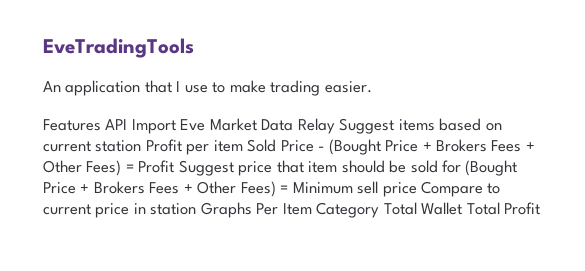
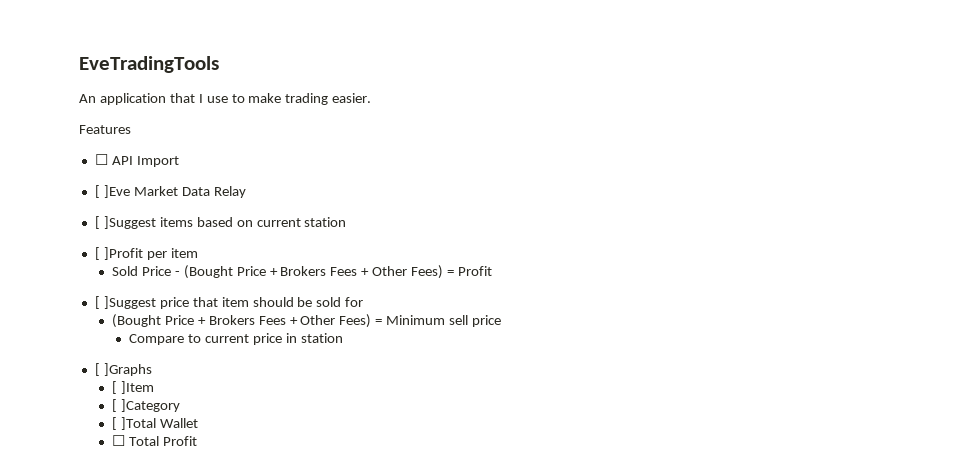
(101, 125) none -> [94,154,108,165] // ☐
[180,119,206,131] Eve -> [94,185,130,198] // [ ]Eve
[339,118,395,134] Suggest -> [94,216,156,229] // [ ]Suggest
[145,139,182,152] Profit -> [94,247,143,260] // [ ]Profit
(243, 146) none -> (198, 253) //
[178,160,234,176] Suggest -> [94,296,156,309] // [ ]Suggest
(462, 166) none -> (364, 302) //
(417, 189) none -> (502, 321) //
[200,202,417,218] Graphs Per Item Category Total -> [94,363,152,376] [111,381,154,394] [111,399,180,412] [111,417,156,430] // [ ]Graphs // [ ]Item // [ ]Category // [ ]Total
(463, 208) none -> [111,435,125,446] // ☐

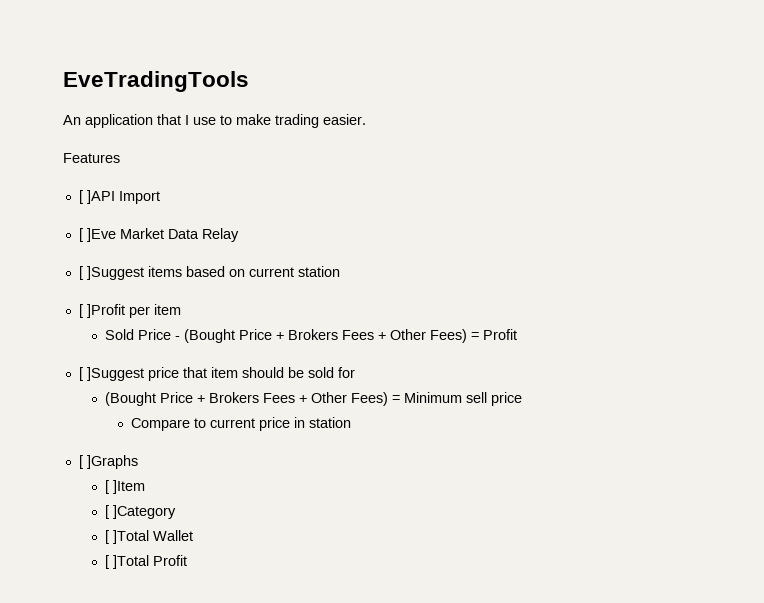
[94,154,133,165] ☐ API -> [78,190,115,204] [ ]API
[111,435,159,446] ☐ Total -> [104,555,149,569] [ ]Total

